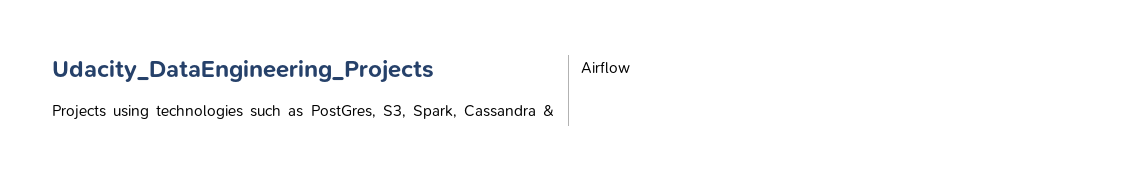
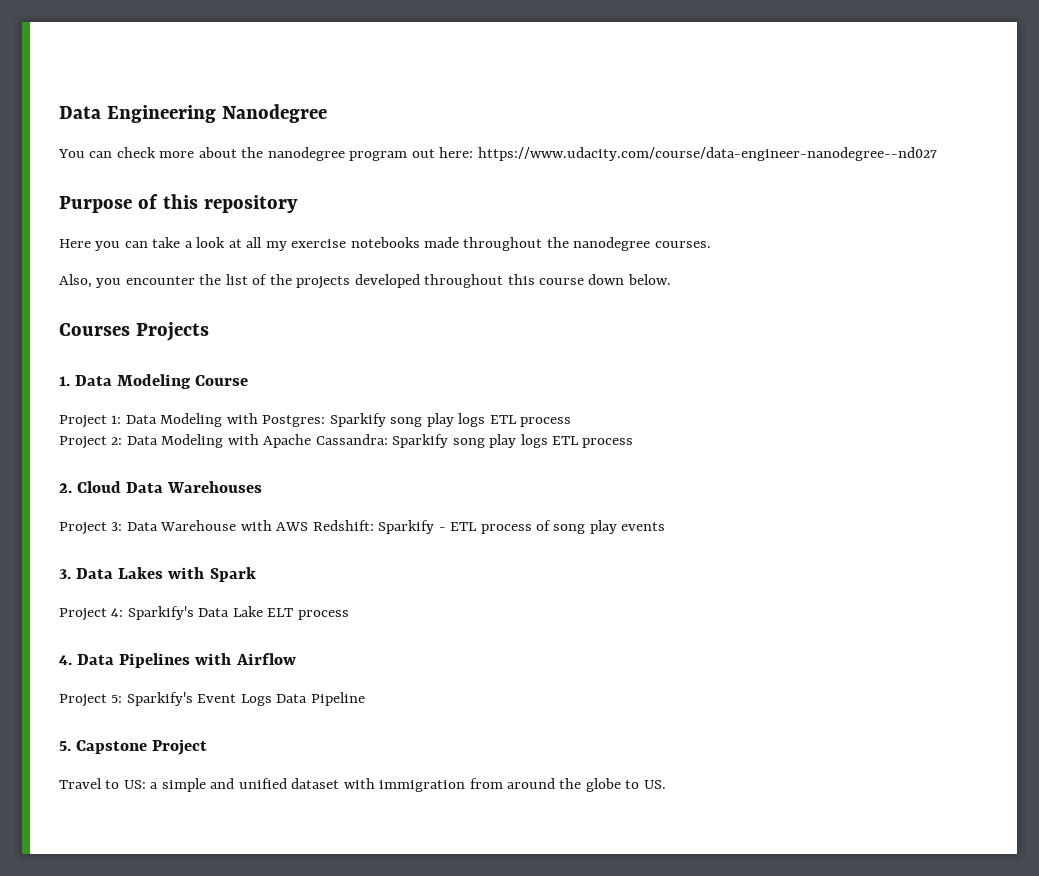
[52,60,434,83] [52,105,554,120] [581,61,630,74] Udacity_DataEngineering_Projects // Projects using technologies such as PostGres, S3, Spark, Cassandra & Airflow -> [59,104,327,123] [58,147,937,161] [59,194,298,213] [59,237,711,251] [59,274,671,289] [59,322,209,341] [59,374,249,389] [59,413,572,428] [59,434,634,449] [59,481,263,493] [59,520,666,535] [59,567,256,582] [59,606,349,621] [59,653,296,668] [59,692,365,707] [59,739,208,755] [59,778,666,792] Data Engineering Nanodegree // You can check more about the nanodegree program out here: https://www.udacity.com/course/data-engineer-nanodegree--nd027 // Purpose of this repository // Here you can take a look at all my exercise notebooks made throughout the nanodegree courses. // Also, you encounter the list of the projects developed throughout this course down below. // Courses Projects // 1. Data Modeling Course // Project 1: Data Modeling with Postgres: Sparkify song play logs ETL process // Project 2: Data Modeling with Apache Cassandra: Sparkify song play logs ETL process // 2. Cloud Data Warehouses // Project 3: Data Warehouse with AWS Redshift: Sparkify - ETL process of song play events // 3. Data Lakes with Spark // Project 4: Sparkify's Data Lake ELT process // 4. Data Pipelines with Airflow // Project 5: Sparkify's Event Logs Data Pipeline // 5. Capstone Project // Travel to US: a simple and unified dataset with immigration from around the globe to US.

